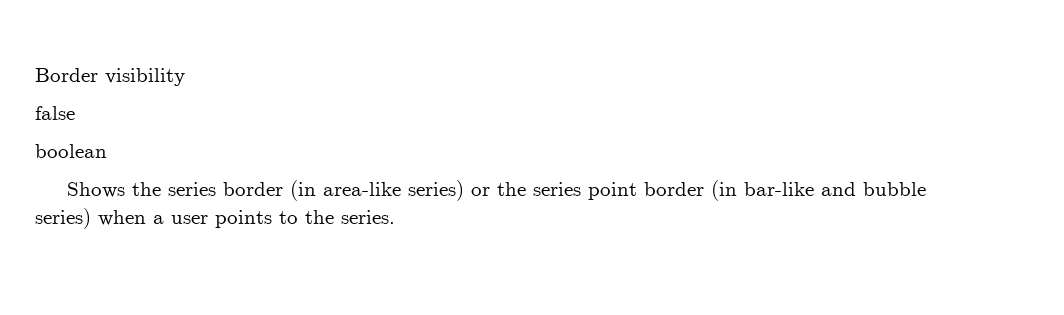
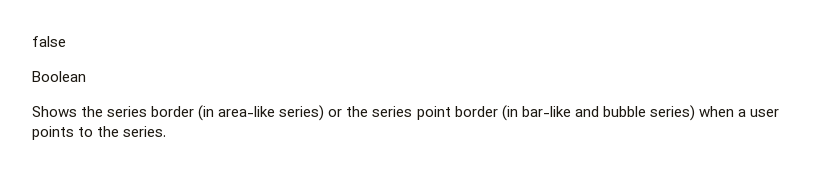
[35,68,185,86] Border visibility // -> (32, 41) none
[35,144,107,158] boolean -> [32,71,86,82] Boolean

